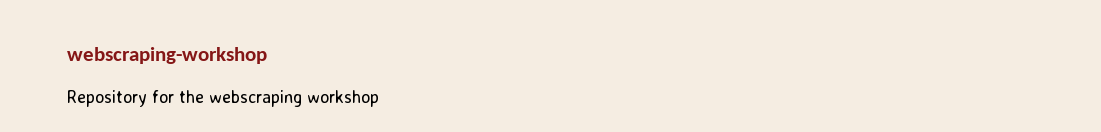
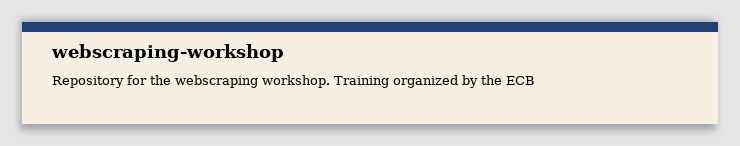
[307,90,379,107] workshop -> [262,75,535,88] workshop. Training organized by the ECB

